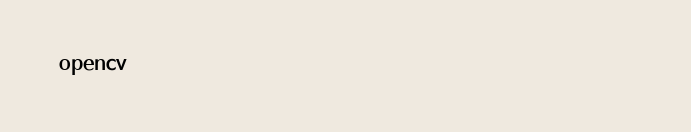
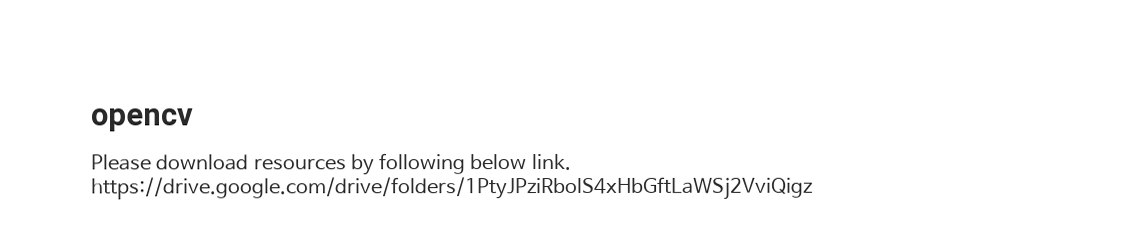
(127, 66) none -> [91,153,572,176] [91,176,813,201] // Please download resources by following below link. https://drive.google.com/drive/folders/1PtyJPziRbolS4xHbGftLaWSj2VviQigz

